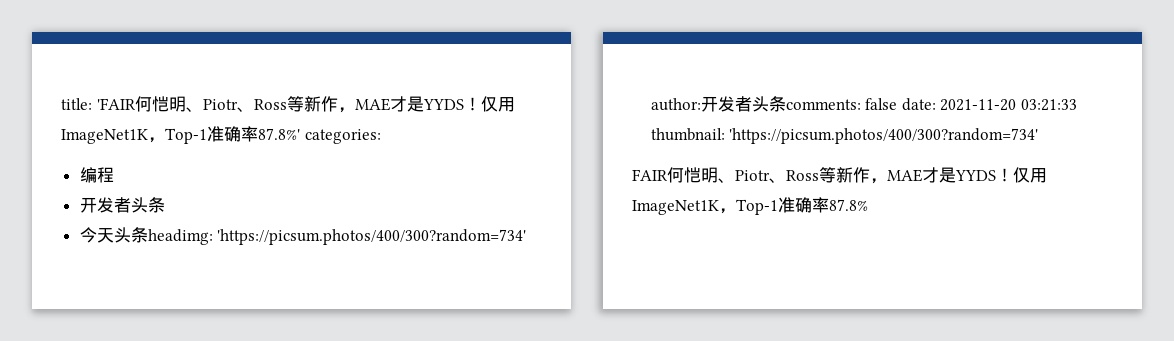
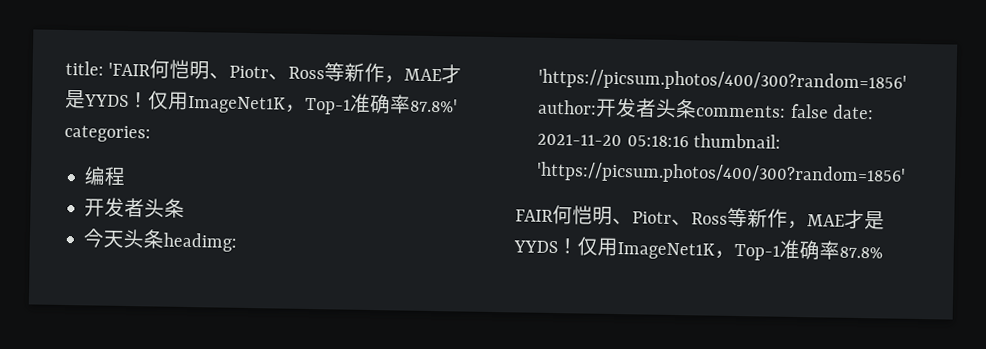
[217,229,527,245] 'https://picsum.photos/400/300?random=734' -> [538,68,908,93] 'https://picsum.photos/400/300?random=1856'
[1021,99,1078,111] [650,128,1039,144] 03:21:33 thumbnail: 'https://picsum.photos/400/300?random=734' -> [626,133,781,149] [536,161,907,186] 05:18:16 thumbnail: 'https://picsum.photos/400/300?random=1856'

